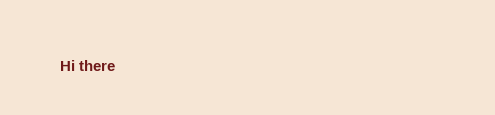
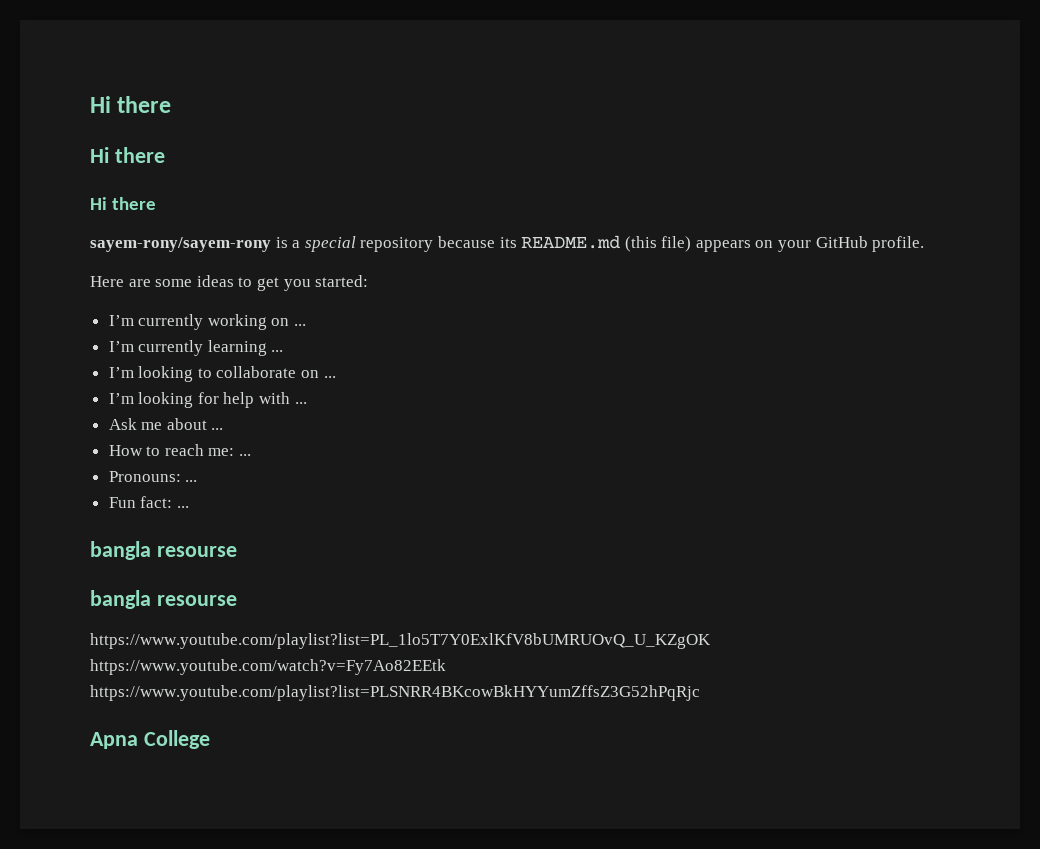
[60,60,116,71] Hi there -> [90,96,172,113] [90,147,165,163] [90,197,157,210] [90,235,925,252] [90,275,369,291] [108,314,307,330] [108,340,284,356] [108,366,336,382] [108,392,307,408] [108,418,224,430] [108,444,252,456] [108,471,198,482] [108,496,189,508] [90,541,237,560] [90,590,237,609] [90,633,711,649] [90,659,446,675] [90,685,700,701] [90,730,210,749] Hi there // Hi there // Hi there // sayem-rony/sayem-rony is a special repository because its README.md (this file) appears on your GitHub profile. // Here are some ideas to get you started: // I’m currently working on ... // I’m currently learning ... // I’m looking to collaborate on ... // I’m looking for help with ... // Ask me about ... // How to reach me: ... // Pronouns: ... // Fun fact: ... // bangla resourse // bangla resourse // https://www.youtube.com/playlist?list=PL_1lo5T7Y0ExlKfV8bUMRUOvQ_U_KZgOK https://www.youtube.com/watch?v=Fy7Ao82EEtk https://www.youtube.com/playlist?list=PLSNRR4BKcowBkHYYumZffsZ3G52hPqRjc // Apna College

